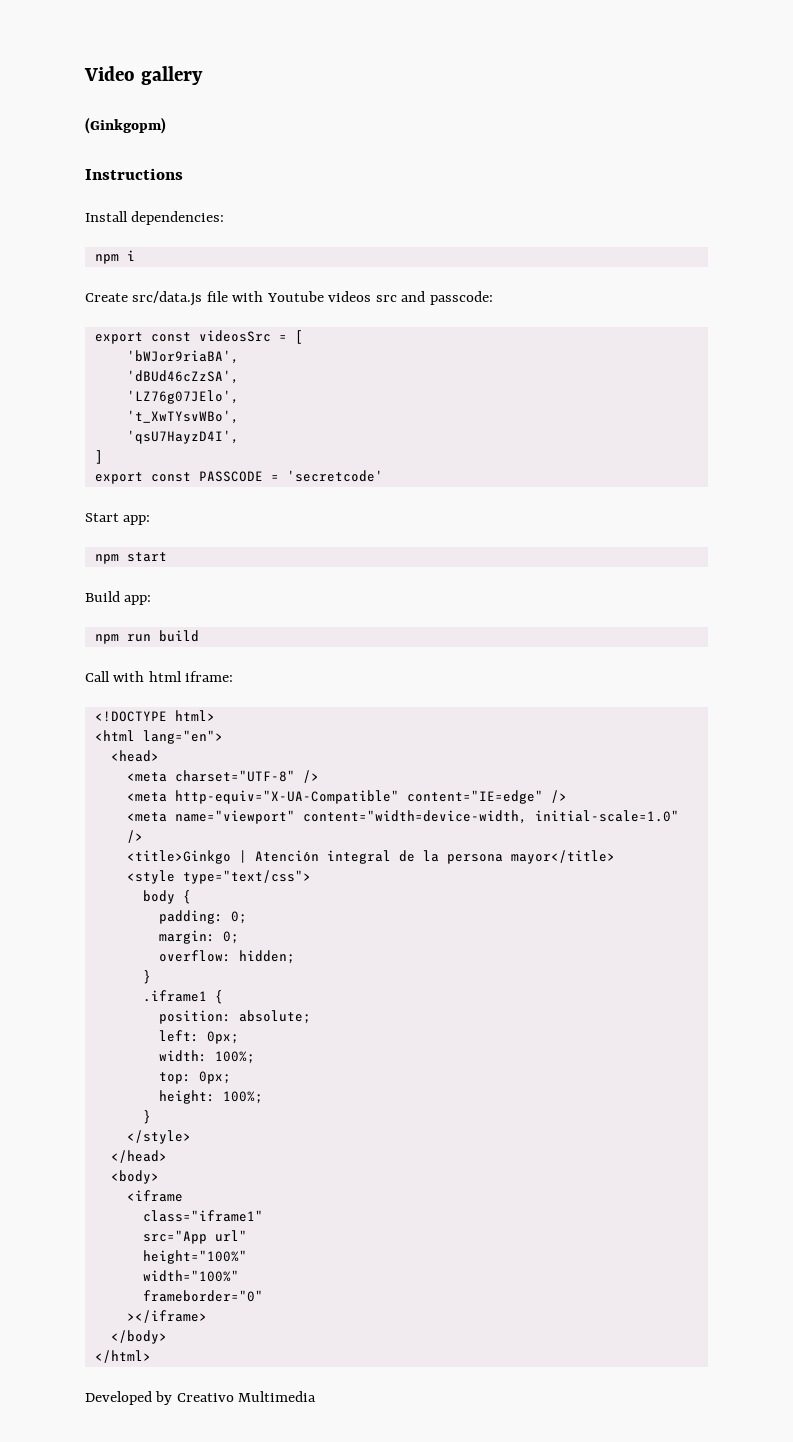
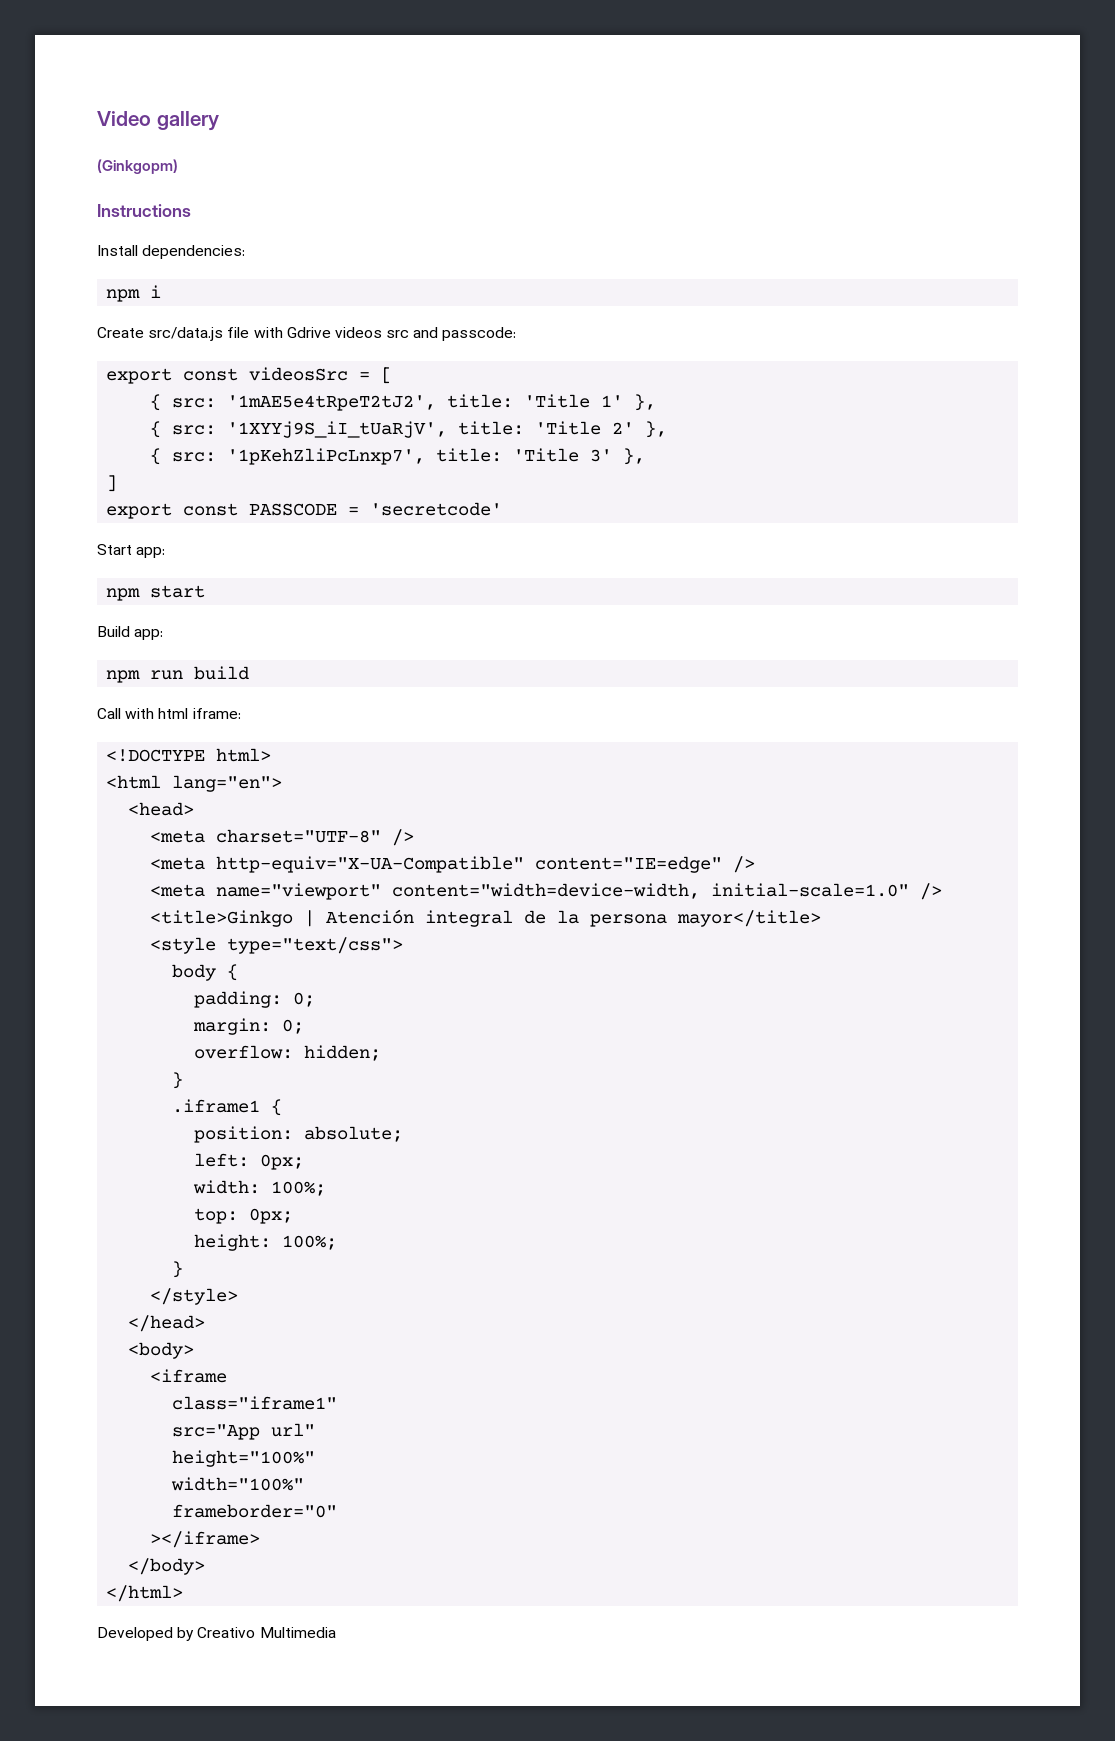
[266,291,324,302] Youtube -> [286,327,331,338] Gdrive
[126,350,239,364] [126,370,239,384] [126,390,239,404] [126,410,239,424] [126,430,239,444] 'bWJor9riaBA', // 'dBUd46cZzSA', // 'LZ76g07JElo', // 't_XwTYsvWBo', // 'qsU7HayzD4I', -> [150,394,657,411] [150,421,668,438] [150,448,646,465] { src: '1mAE5e4tRpeT2tJ2', title: 'Title 1' }, // { src: '1XYYj9S_iI_tUaRjV', title: 'Title 2' }, // { src: '1pKehZliPcLnxp7', title: 'Title 3' },

